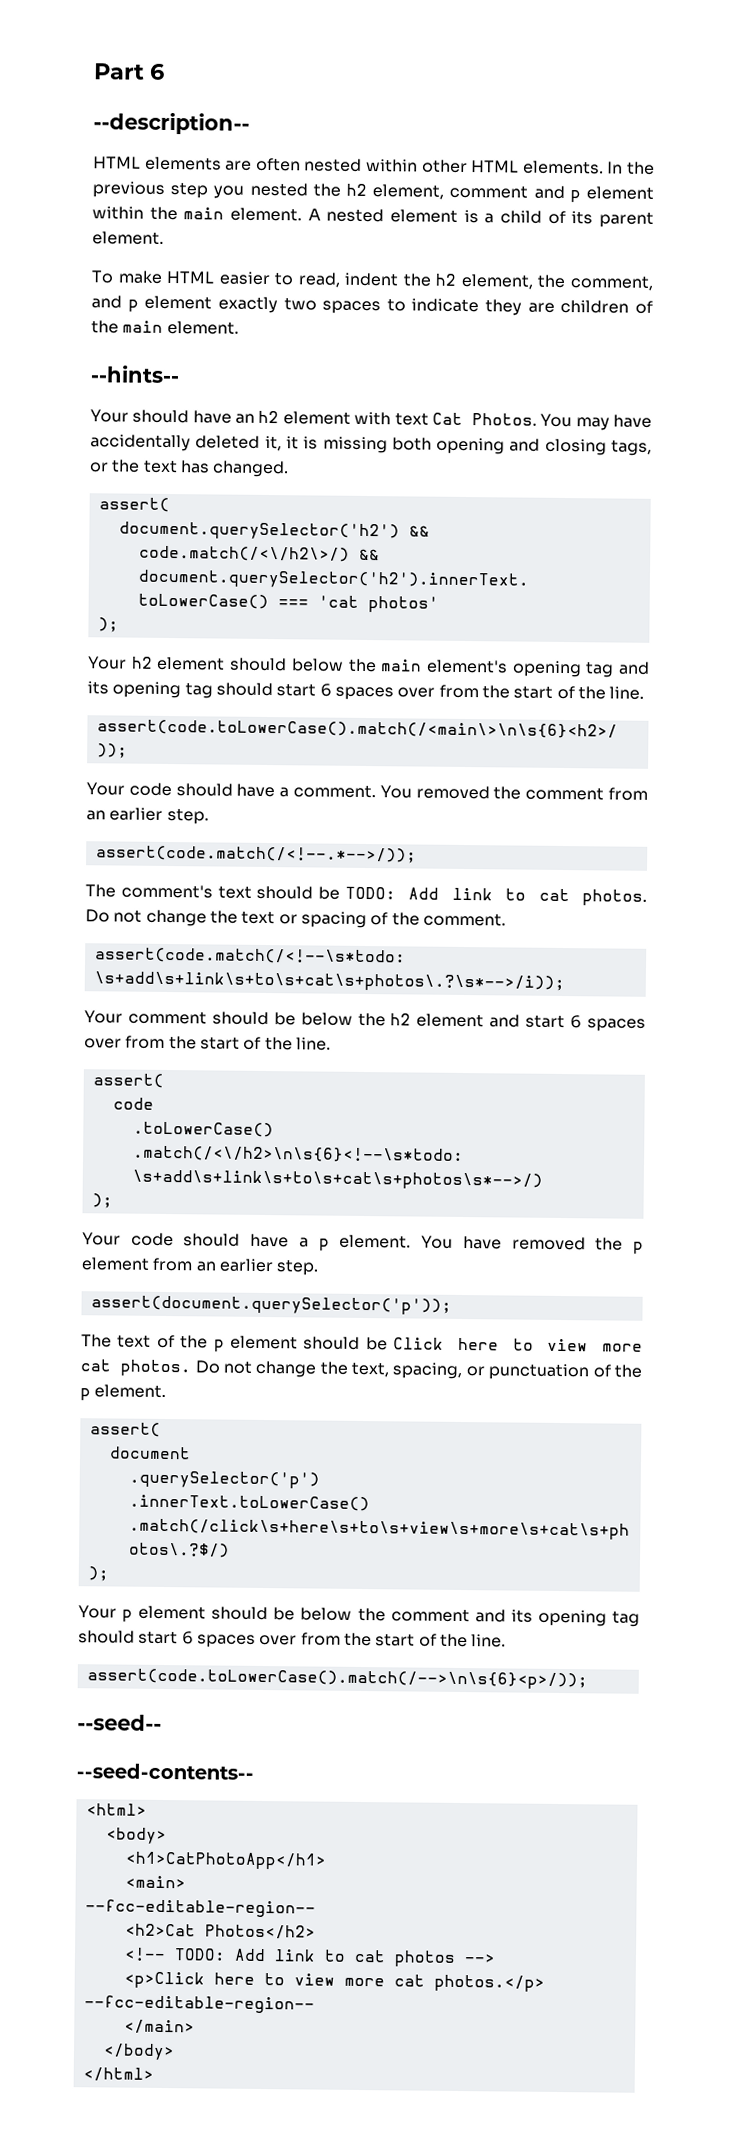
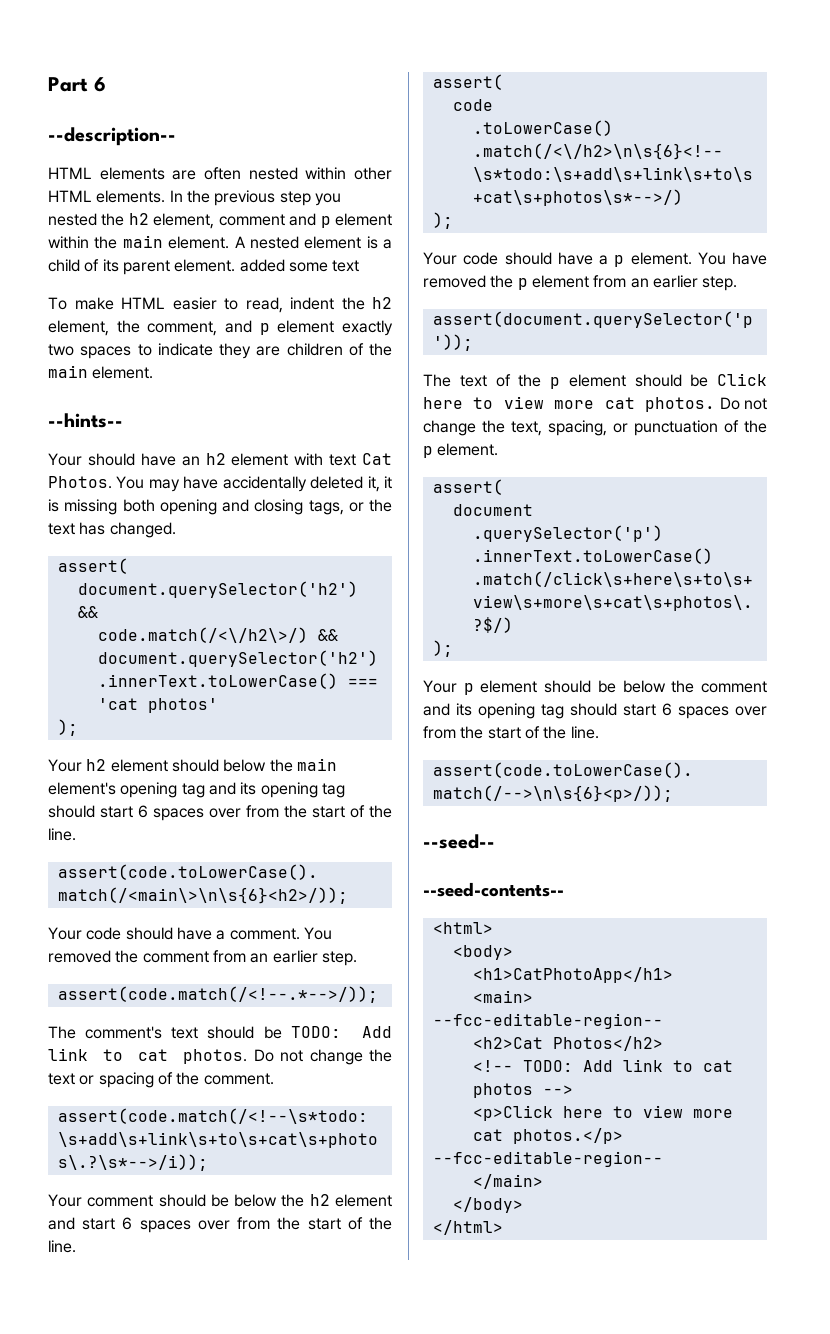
(164, 238) none -> [239,259,360,272] added some text

